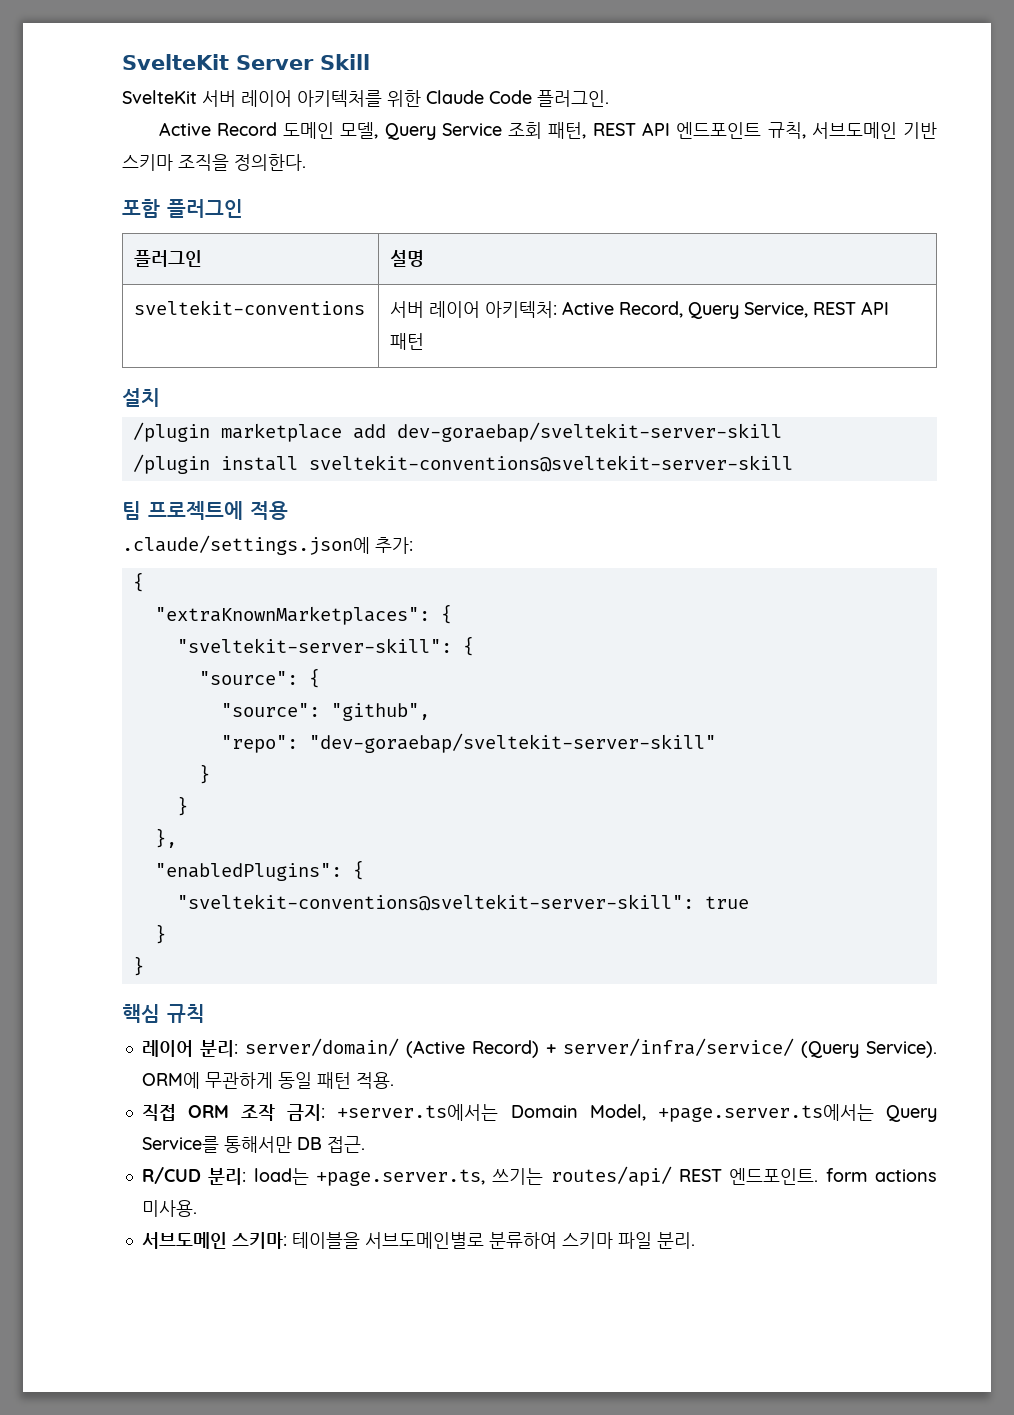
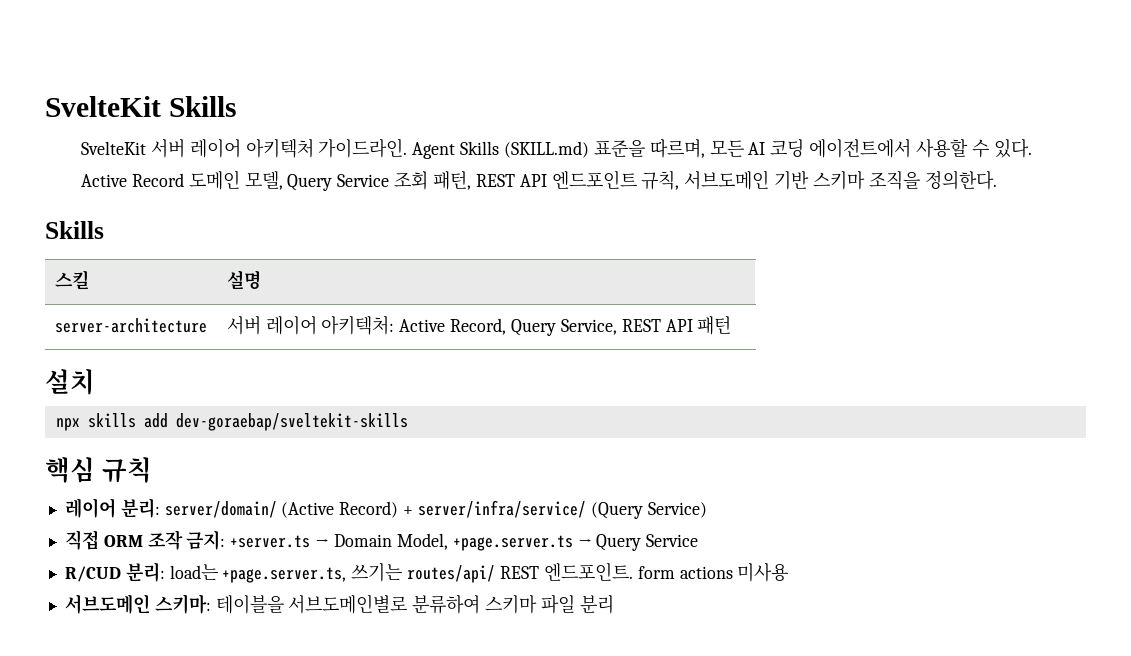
[122,54,370,70] SvelteKit Server Skill -> [45,96,236,117] SvelteKit Skills
[297,90,609,107] 아키텍처를 위한 Claude Code 플러그인. -> [245,138,1032,159] 아키텍처 가이드라인. Agent Skills (SKILL.md) 표준을 따르며, 모든 AI 코딩 에이전트에서 사용할 수 있다.
[122,199,243,218] [134,250,203,267] 포함 플러그인 // 플러그인 -> [45,221,104,239] [54,270,89,290] Skills // 스킬
[134,300,366,315] sveltekit-conventions -> [54,318,207,333] server-architecture
[132,422,782,442] [132,454,793,474] [122,501,288,520] [122,535,413,555] [132,572,144,592] [154,604,452,625] [176,636,474,656] [198,668,320,688] [220,703,430,721] [220,733,716,753] [198,764,210,784] [176,796,188,816] [154,828,177,848] [154,860,364,881] [176,894,749,911] [154,924,166,944] [132,956,144,976] /plugin marketplace add dev-goraebap/sveltekit-server-skill // /plugin install sveltekit-conventions@sveltekit-server-skill // 팀 프로젝트에 적용 // .claude/settings.json에 추가: // { // "extraKnownMarketplaces": { // "sveltekit-server-skill": { // "source": { // "source": "github", // "repo": "dev-goraebap/sveltekit-server-skill" // } // } // }, // "enabledPlugins": { // "sveltekit-conventions@sveltekit-server-skill": true // } // } -> [55,413,408,431] npx skills add dev-goraebap/sveltekit-skills
[865,1041,937,1058] [141,1072,394,1089] [141,1104,937,1122] [141,1136,365,1153] Service). ORM에 무관하게 동일 패턴 적용. // 직접 ORM 조작 금지: +server.ts에서는 Domain Model, +page.server.ts에서는 Query Service를 통해서만 DB 접근. -> [647,502,707,518] [64,530,699,551] Service) // 직접 ORM 조작 금지: +server.ts → Domain Model, +page.server.ts → Query Service
[141,1200,197,1217] 미사용. -> [737,563,789,582] 미사용
[656,1232,695,1249] 분리. -> [579,595,614,614] 분리

